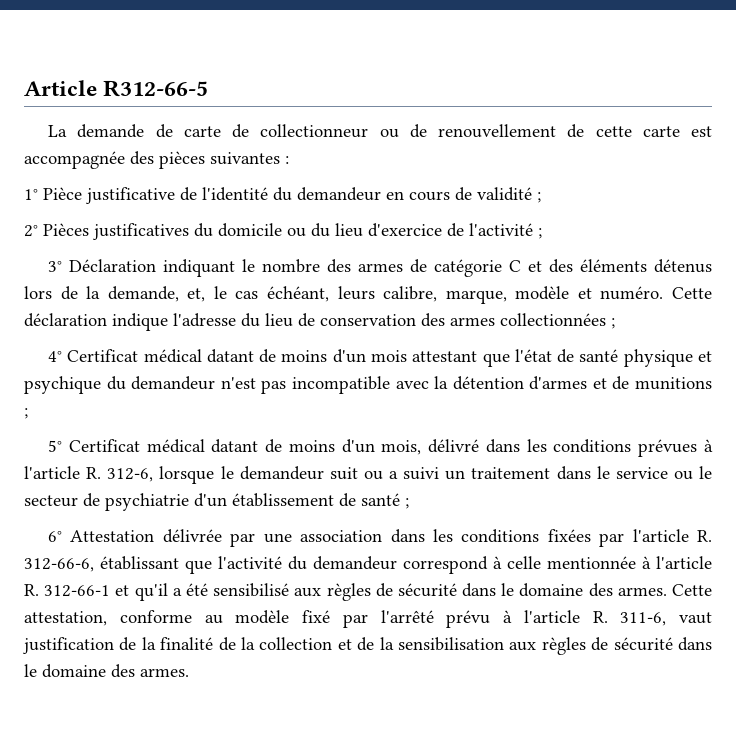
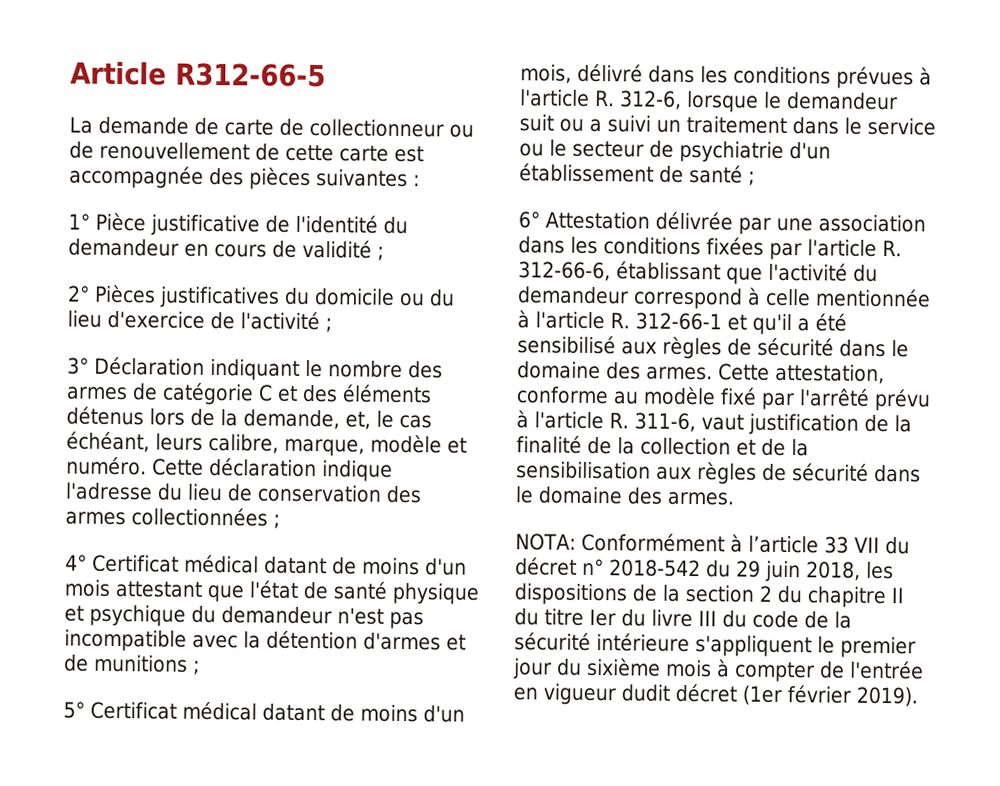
(189, 672) none -> [515,532,910,555] [515,557,894,583] [514,583,904,609] [514,608,852,629] [514,632,916,659] [513,657,924,683] [513,683,918,707] // NOTA: Conformément à l’article 33 VII du décret n° 2018-542 du 29 juin 2018, les dispositions de la section 2 du chapitre II du titre Ier du livre III du code de la sécurité intérieure s'appliquent le premier jour du sixième mois à compter de l'entrée en vigueur dudit décret (1er février 2019).

